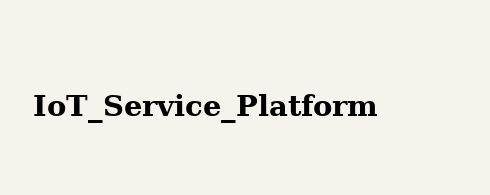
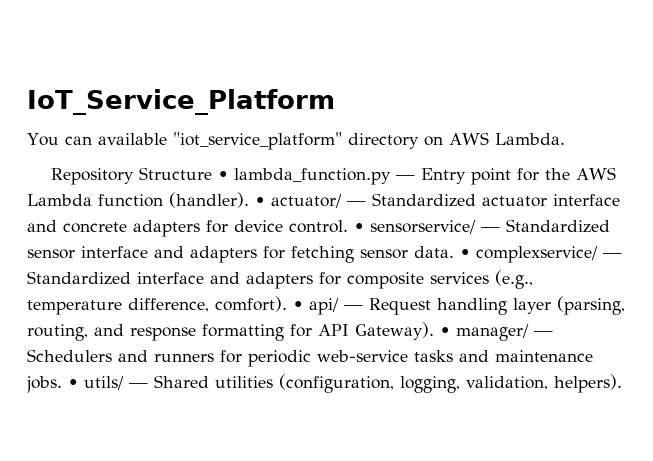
(378, 108) none -> [27,132,565,150] [51,167,617,185] [27,192,620,208] [27,219,610,237] [27,246,622,263] [27,270,533,289] [27,296,625,315] [27,322,553,341] [27,349,593,367] [26,374,622,393] // You can available "iot_service_platform" directory on AWS Lambda. // Repository Structure • lambda_function.py — Entry point for the AWS Lambda function (handler). • actuator/ — Standardized actuator interface and concrete adapters for device control. • sensorservice/ — Standardized sensor interface and adapters for fetching sensor data. • complexservice/ — Standardized interface and adapters for composite services (e.g., temperature difference, comfort). • api/ — Request handling layer (parsing, routing, and response formatting for API Gateway). • manager/ — Schedulers and runners for periodic web-service tasks and maintenance jobs. • utils/ — Shared utilities (configuration, logging, validation, helpers).

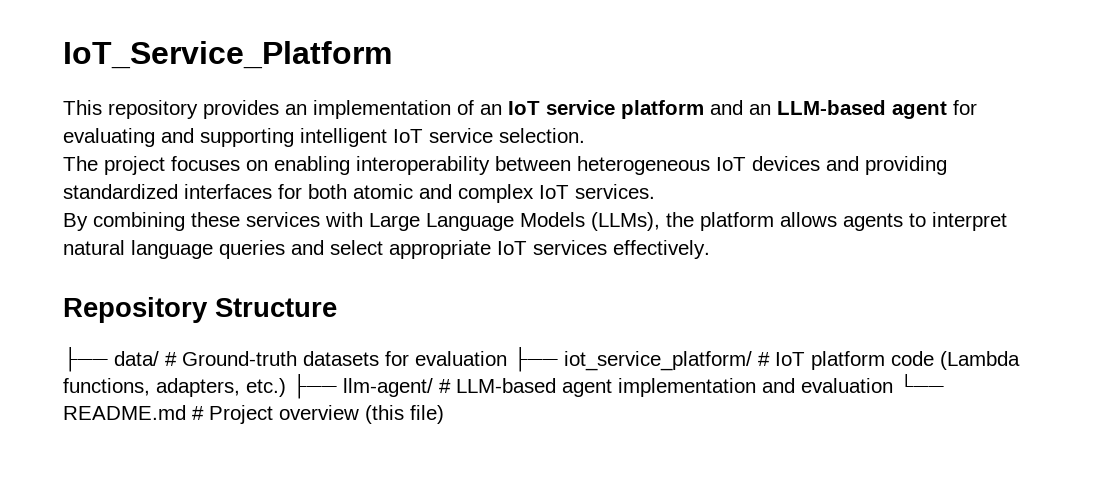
[27,132,565,150] [51,167,617,185] [27,192,620,208] [27,219,610,237] [27,246,622,263] [27,270,533,289] [27,296,625,315] [27,322,553,341] [27,349,593,367] [26,374,622,393] You can available "iot_service_platform" directory on AWS Lambda. // Repository Structure • lambda_function.py — Entry point for the AWS Lambda function (handler). • actuator/ — Standardized actuator interface and concrete adapters for device control. • sensorservice/ — Standardized sensor interface and adapters for fetching sensor data. • complexservice/ — Standardized interface and adapters for composite services (e.g., temperature difference, comfort). • api/ — Request handling layer (parsing, routing, and response formatting for API Gateway). • manager/ — Schedulers and runners for periodic web-service tasks and maintenance jobs. • utils/ — Shared utilities (configuration, logging, validation, helpers). -> [63,100,977,119] [63,128,585,147] [63,156,947,175] [63,184,655,203] [63,212,1007,231] [63,240,710,259] [63,297,337,323] [63,347,1020,372] [63,374,944,399] [63,405,444,424] This repository provides an implementation of an IoT service platform and an LLM-based agent for evaluating and supporting intelligent IoT service selection. // The project focuses on enabling interoperability between heterogeneous IoT devices and providing standardized interfaces for both atomic and complex IoT services. // By combining these services with Large Language Models (LLMs), the platform allows agents to interpret natural language queries and select appropriate IoT services effectively. // Repository Structure // ├── data/ # Ground-truth datasets for evaluation ├── iot_service_platform/ # IoT platform code (Lambda functions, adapters, etc.) ├── llm-agent/ # LLM-based agent implementation and evaluation └── README.md # Project overview (this file)

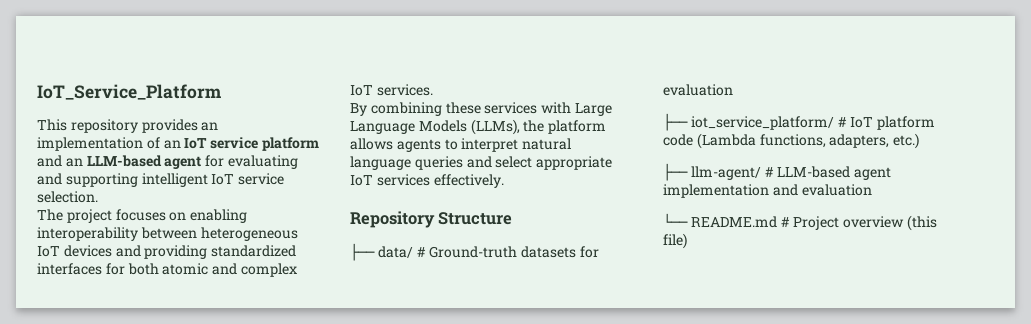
(507, 358) none -> (733, 90) //
(286, 387) none -> (920, 141) //
(893, 385) none -> (872, 190) //

